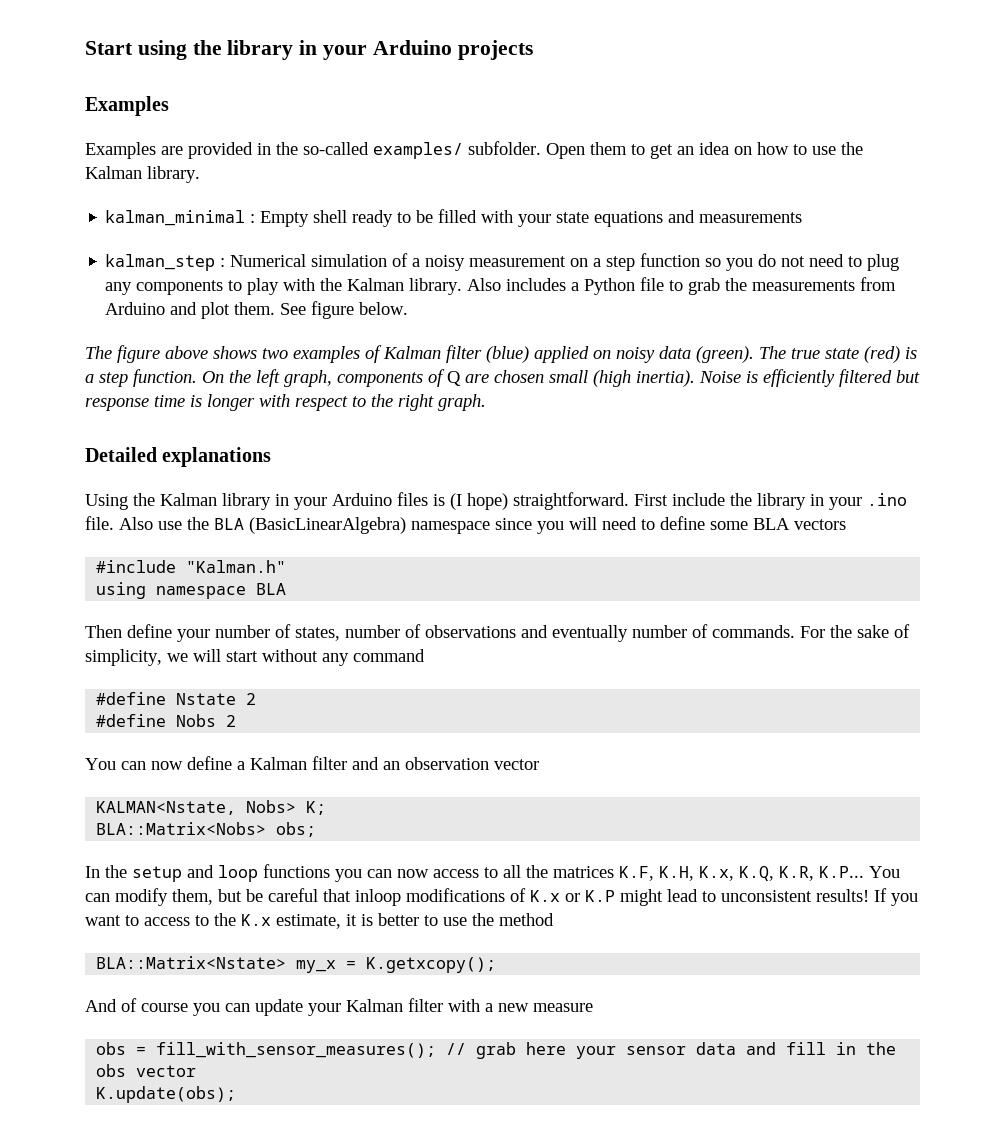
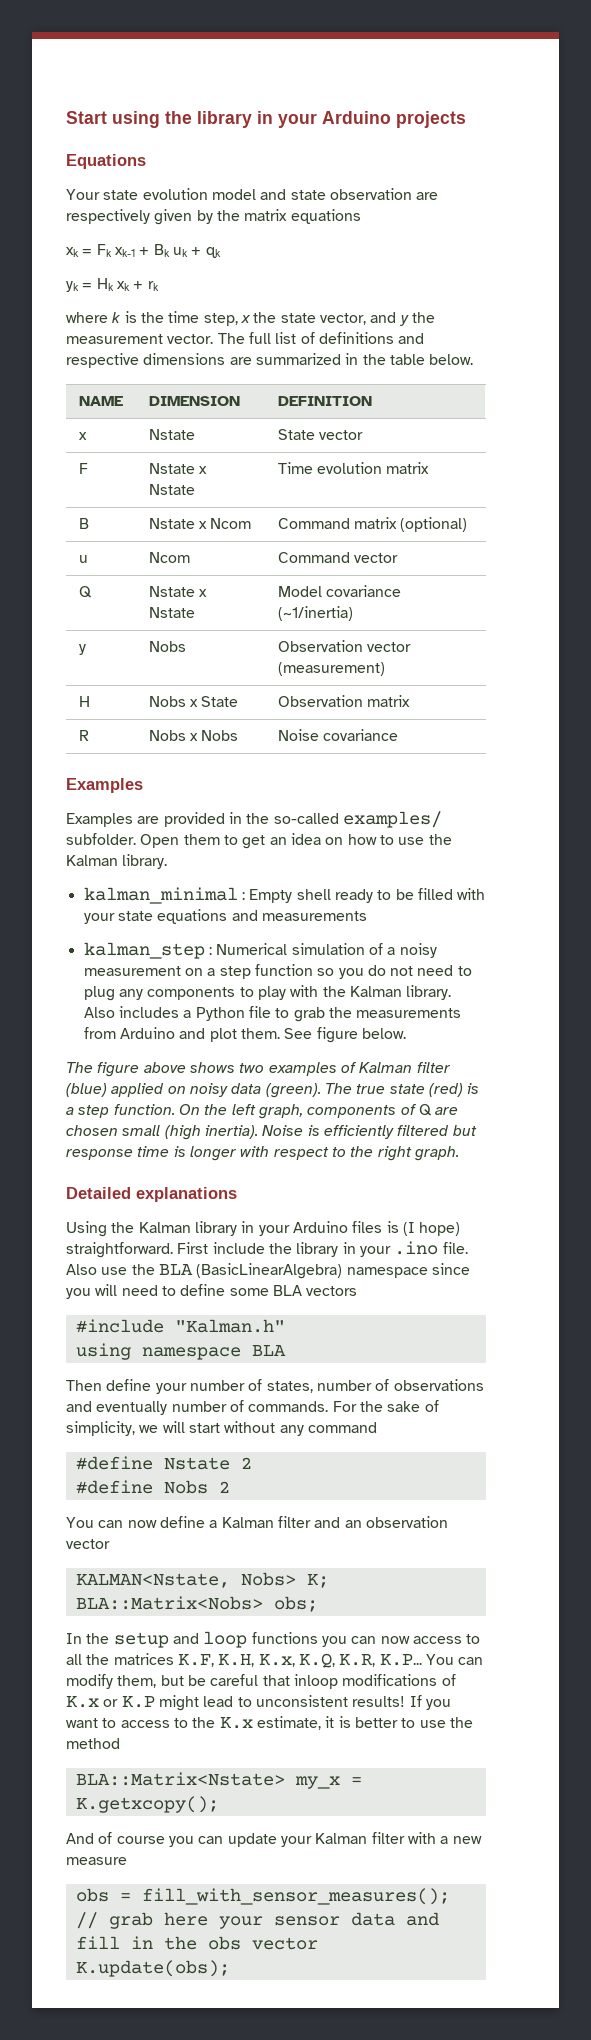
(533, 50) none -> [66,154,146,169] [66,188,439,200] [66,209,361,225] [66,244,221,258] [66,278,159,292] [66,311,435,326] [66,332,425,344] [66,353,474,368] [78,396,123,406] [148,396,240,406] [277,396,372,406] [78,432,87,440] [148,429,195,440] [277,429,364,440] [78,463,88,474] [148,463,208,474] [148,484,195,495] [277,462,430,474] [78,518,89,529] [148,518,252,529] [277,517,468,532] [78,555,88,563] [148,552,190,563] [277,552,399,563] [78,586,92,598] [148,586,208,597] [148,607,195,618] [277,585,402,597] [277,606,353,621] [78,644,86,655] [148,641,186,652] [277,640,412,652] [277,662,385,676] [78,696,90,707] [148,696,239,707] [277,695,411,707] [78,730,89,741] [148,730,239,741] [277,729,399,741] // Equations // Your state evolution model and state observation are respectively given by the matrix equations // xk = Fk xk-1 + Bk uk + qk // yk = Hk xk + rk // where k is the time step, x the state vector, and y the measurement vector. The full list of definitions and respective dimensions are summarized in the table below. // NAME | DIMENSION | DEFINITION // x | Nstate | State vector // F | Nstate x Nstate | Time evolution matrix // B | Nstate x Ncom | Command matrix (optional) // u | Ncom | Command vector // Q | Nstate x Nstate | Model covariance (~1/inertia) // y | Nobs | Observation vector (measurement) // H | Nobs x State | Observation matrix // R | Nobs x Nobs | Noise covariance

